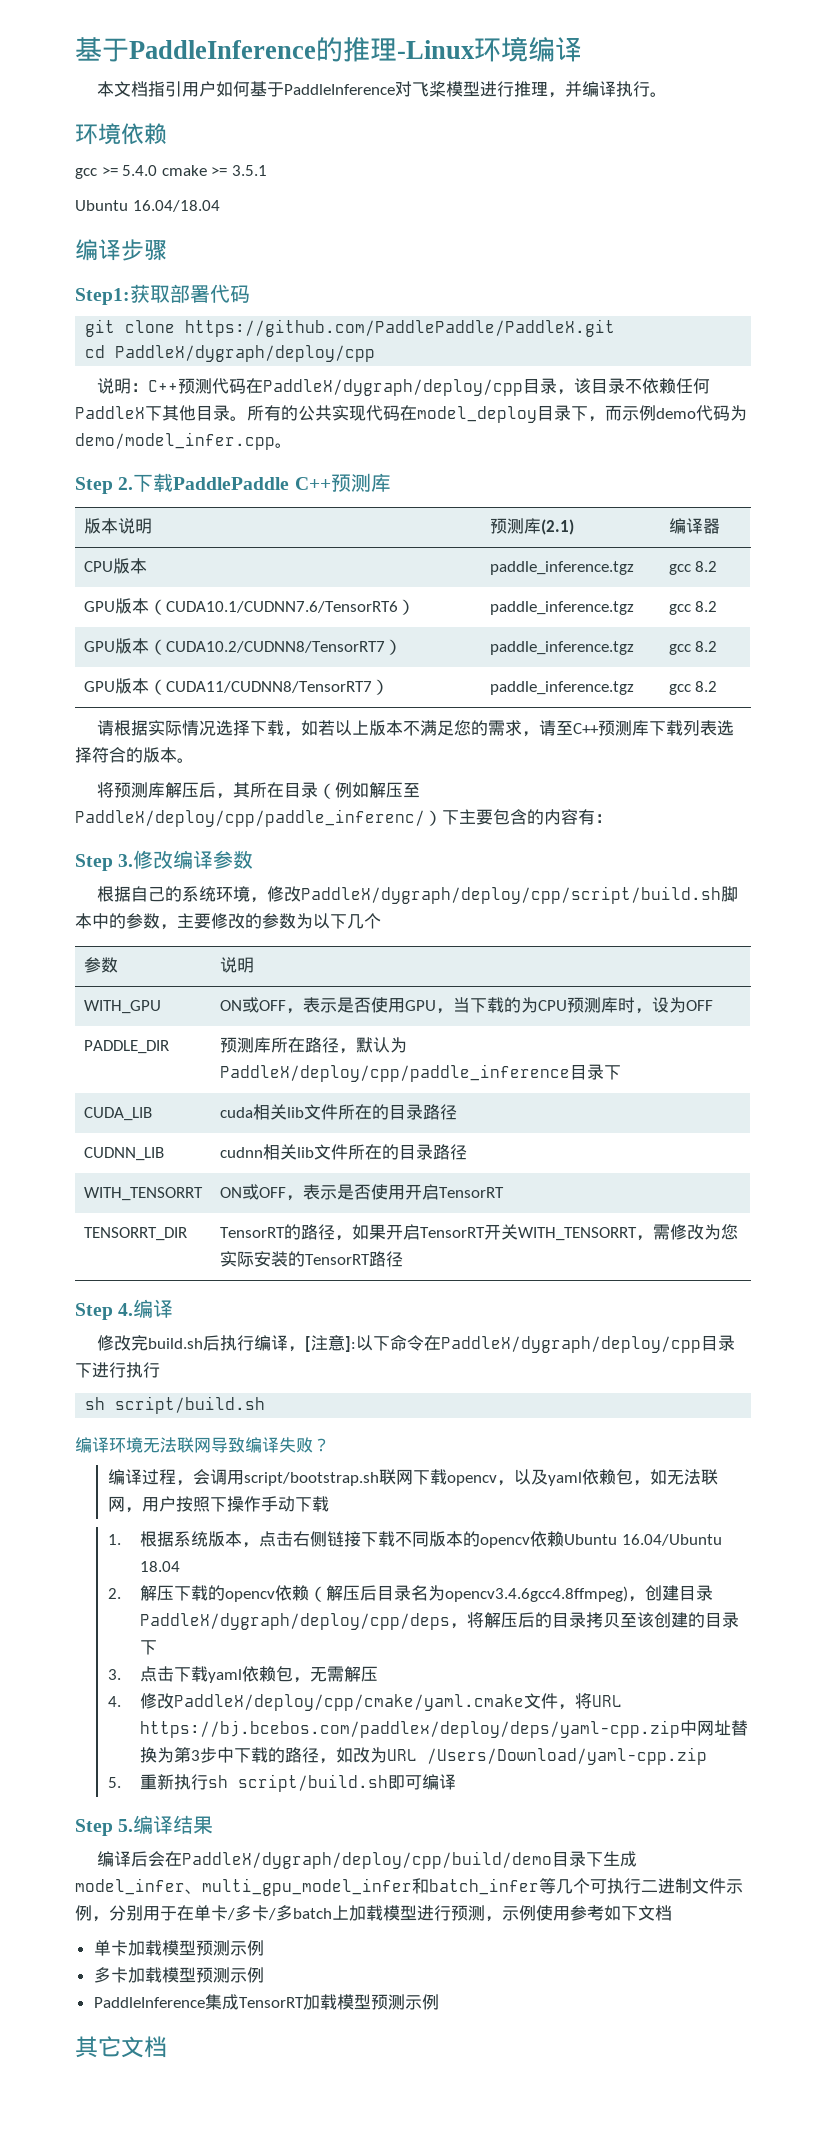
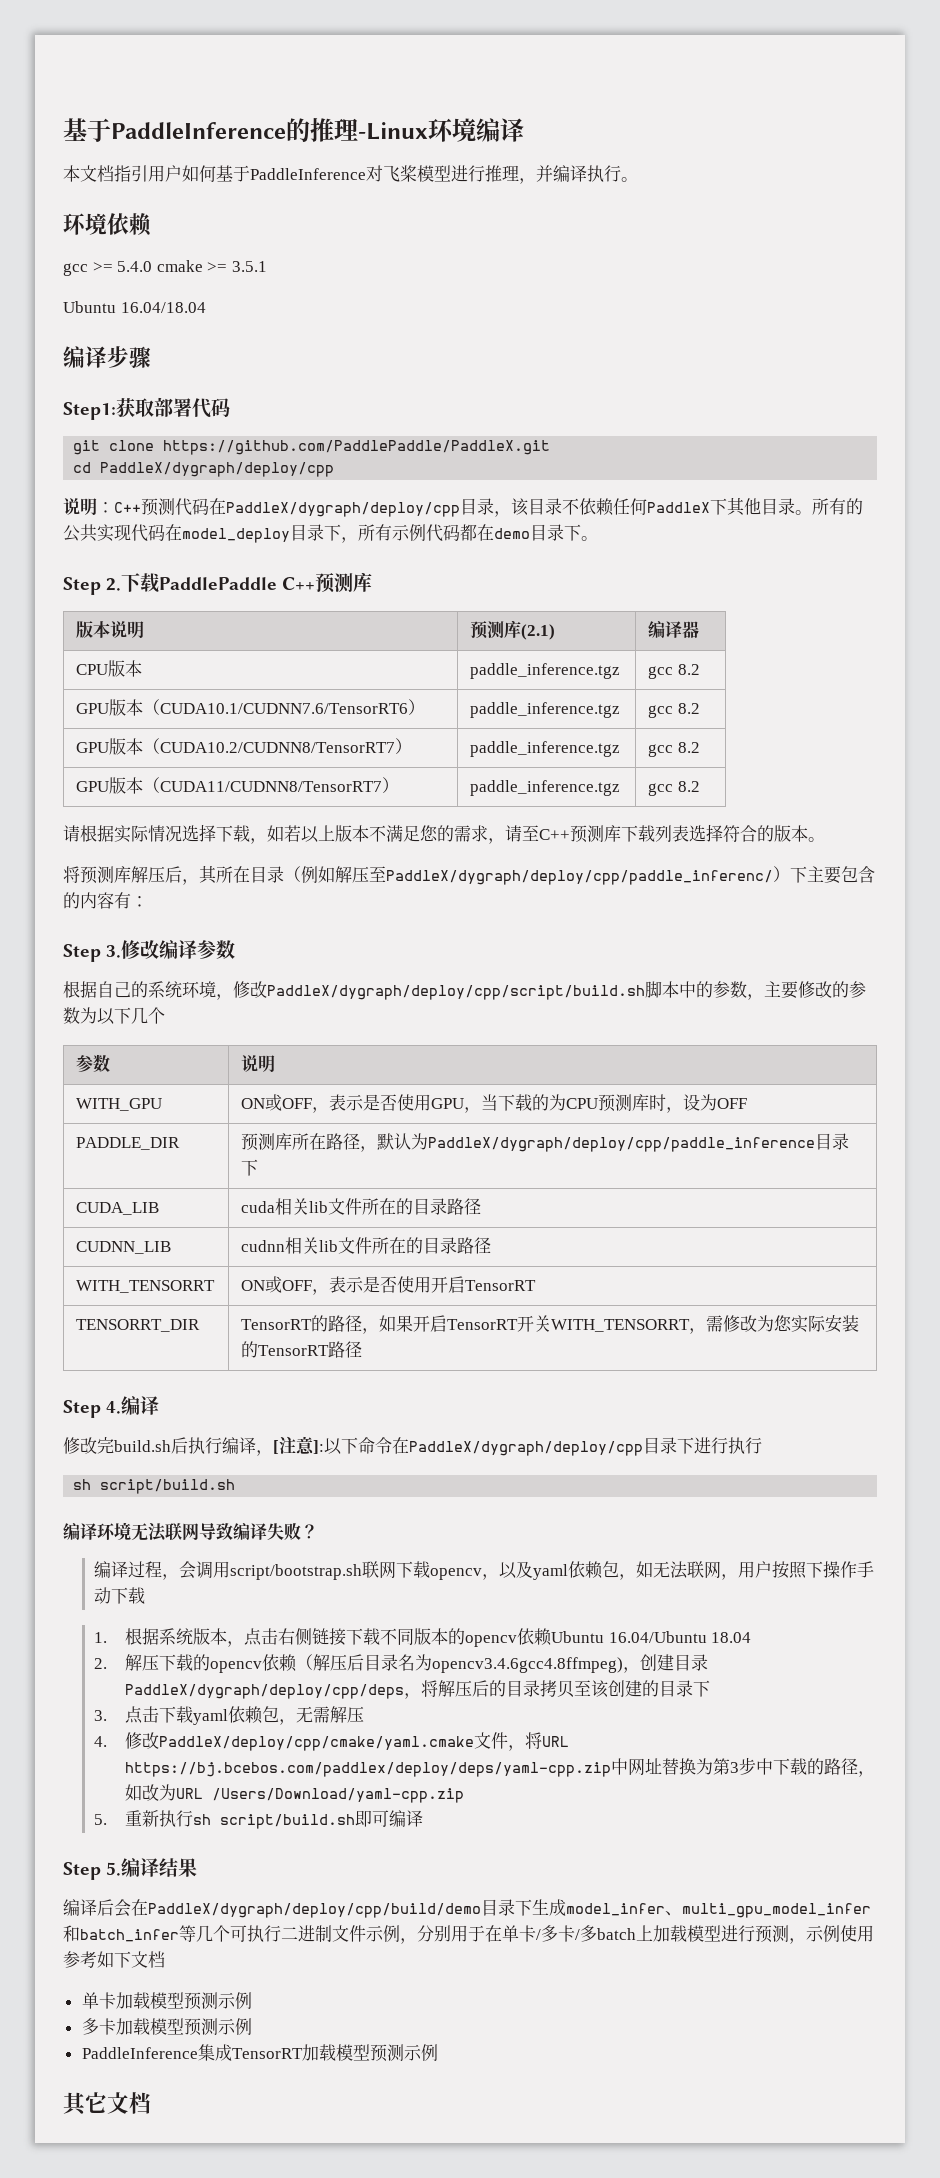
[605,405,747,421] [75,432,275,450] 而示例demo代码为demo/model_infer.cpp -> [358,524,581,542] 所有示例代码都在demo目录下
[75,809,425,827] PaddleX/deploy/cpp/paddle_inferenc/ -> [386,870,773,885] PaddleX/dygraph/deploy/cpp/paddle_inferenc/
[219,1064,570,1082] PaddleX/deploy/cpp/paddle_inference -> [428,1137,816,1152] PaddleX/dygraph/deploy/cpp/paddle_inference

